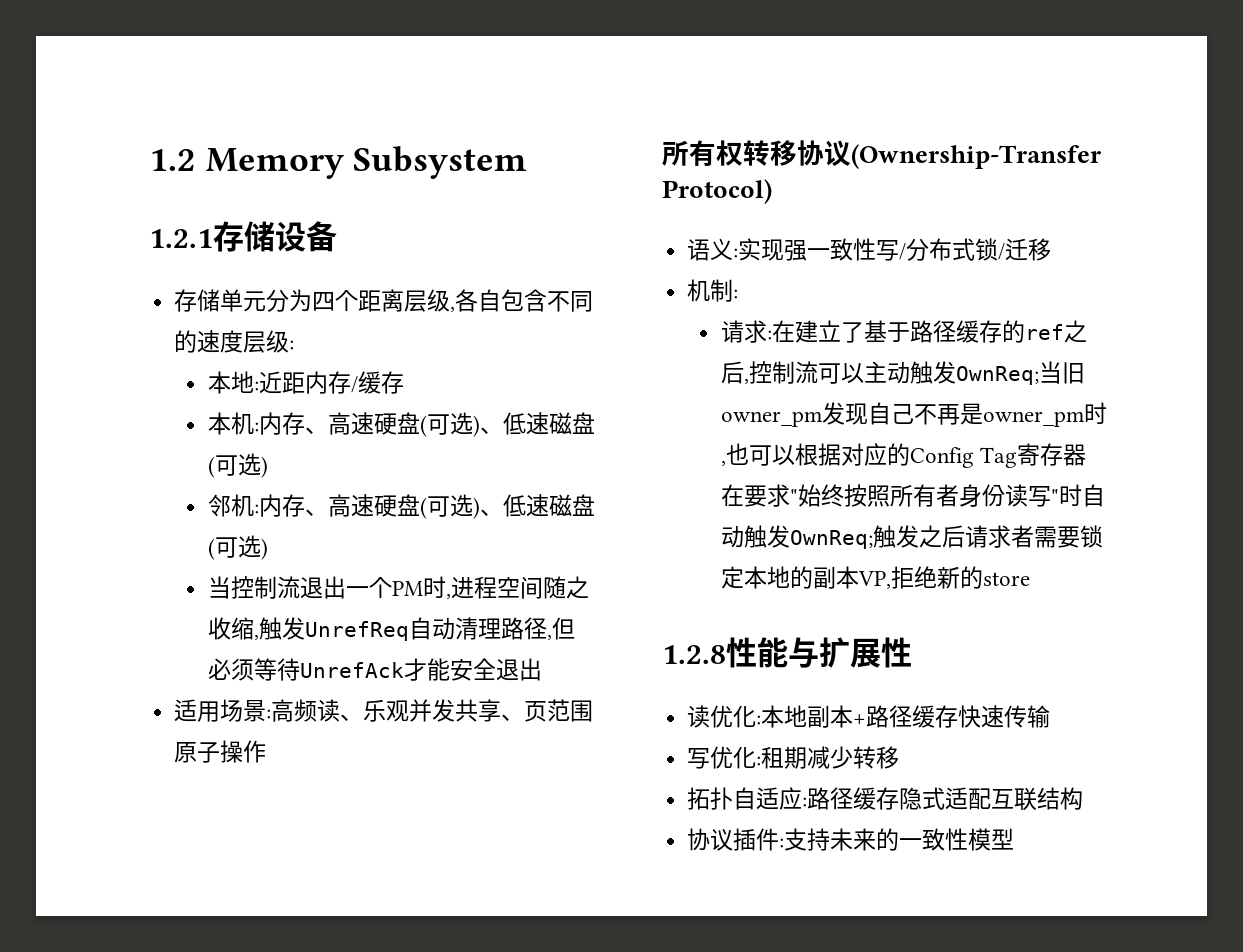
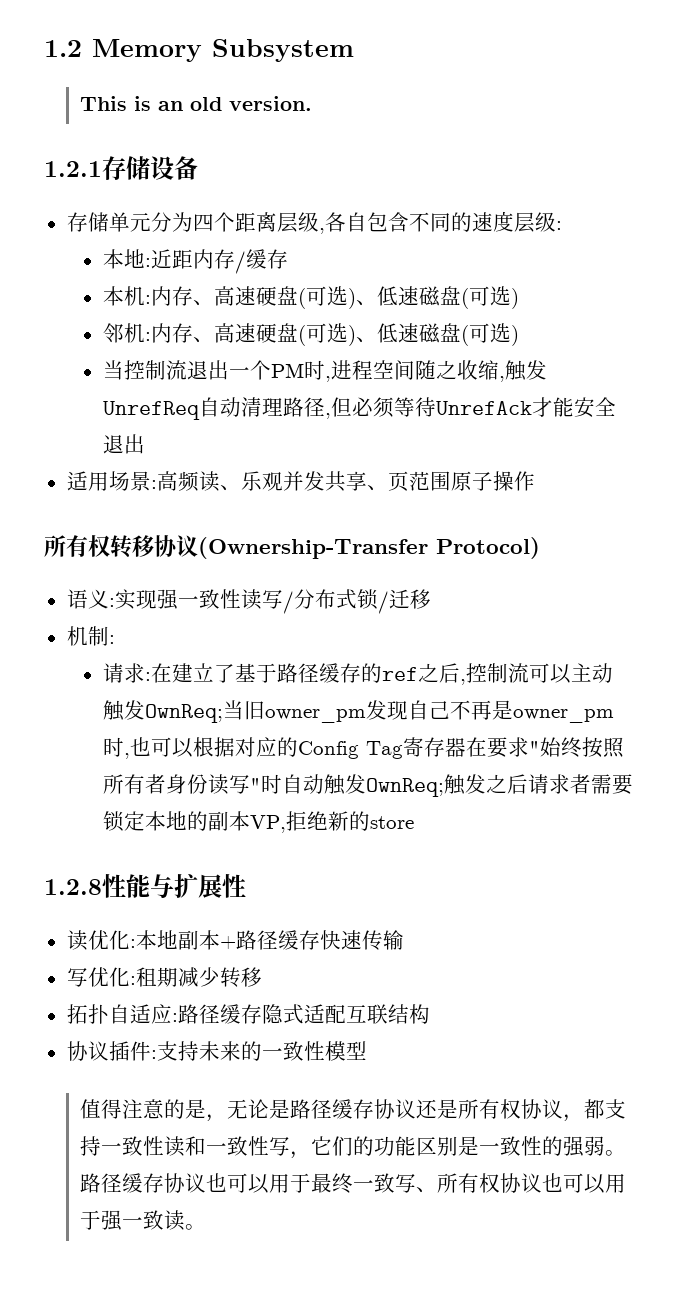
(528, 162) none -> [80,96,313,111] // This is an old version.
(877, 249) none -> [240,589,262,610] 读
(1015, 839) none -> [80,1099,627,1122] [80,1136,627,1159] [80,1173,627,1194] [80,1210,207,1231] // 值得注意的是，无论是路径缓存协议还是所有权协议，都支持一致性读和一致性写，它们的功能区别是一致性的强弱。路径缓存协议也可以用于最终一致写、所有权协议也可以用于强一致读。

